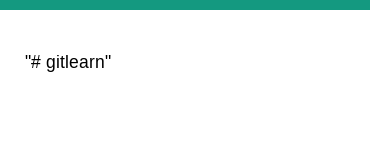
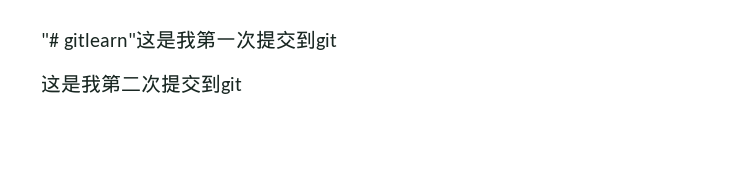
(111, 63) none -> [136,30,338,50] [41,74,242,94] 这是我第一次提交到git // 这是我第二次提交到git

